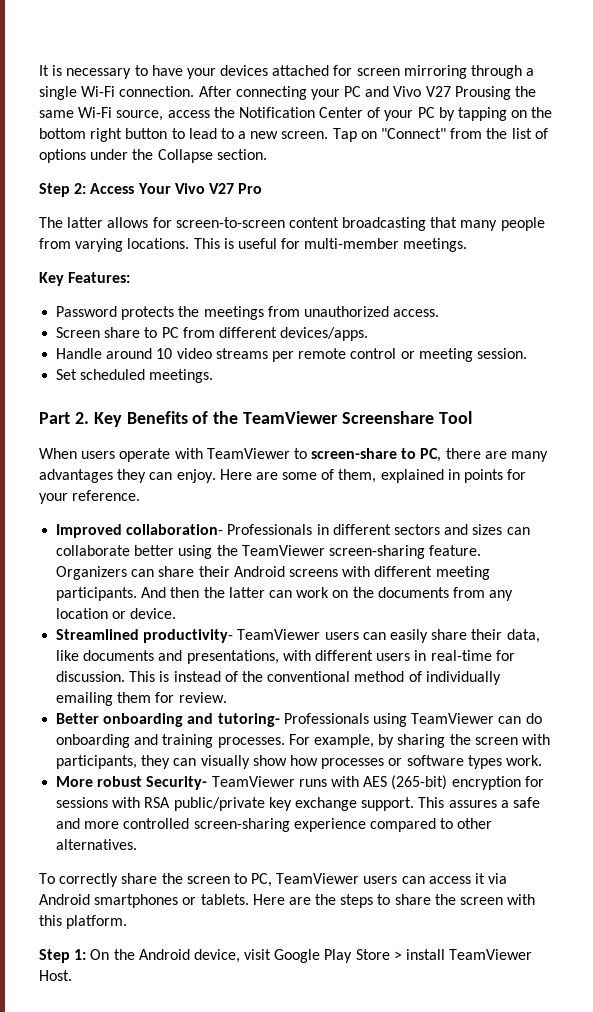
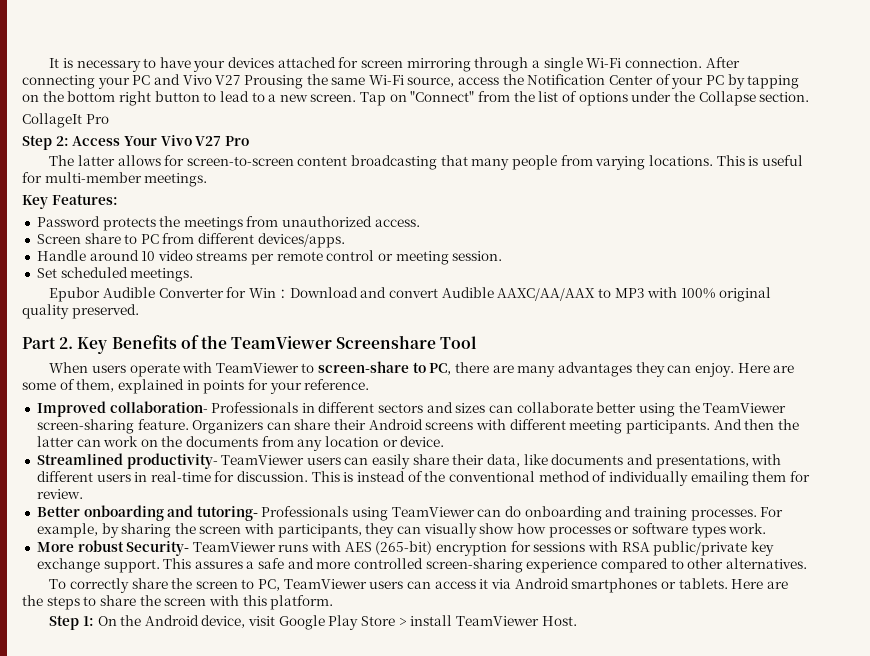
(267, 154) none -> [22,113,109,128] // CollageIt Pro
(214, 376) none -> [49,287,771,302] [22,304,139,319] // Epubor Audible Converter for Win：Download and convert Audible AAXC/AA/AAX to MP3 with 100% original quality preserved.

